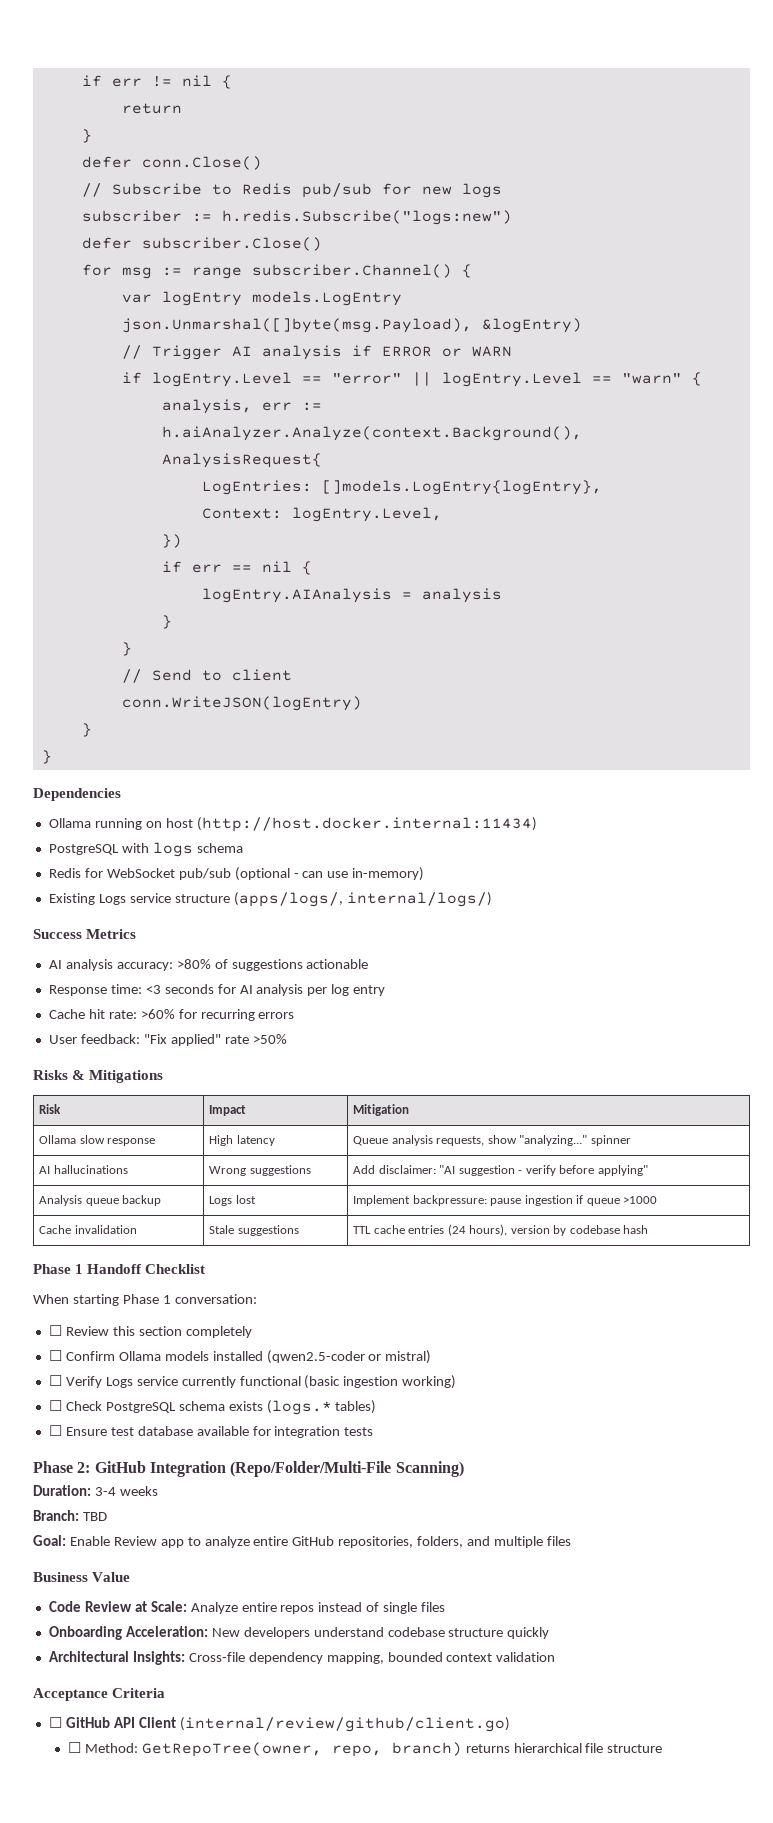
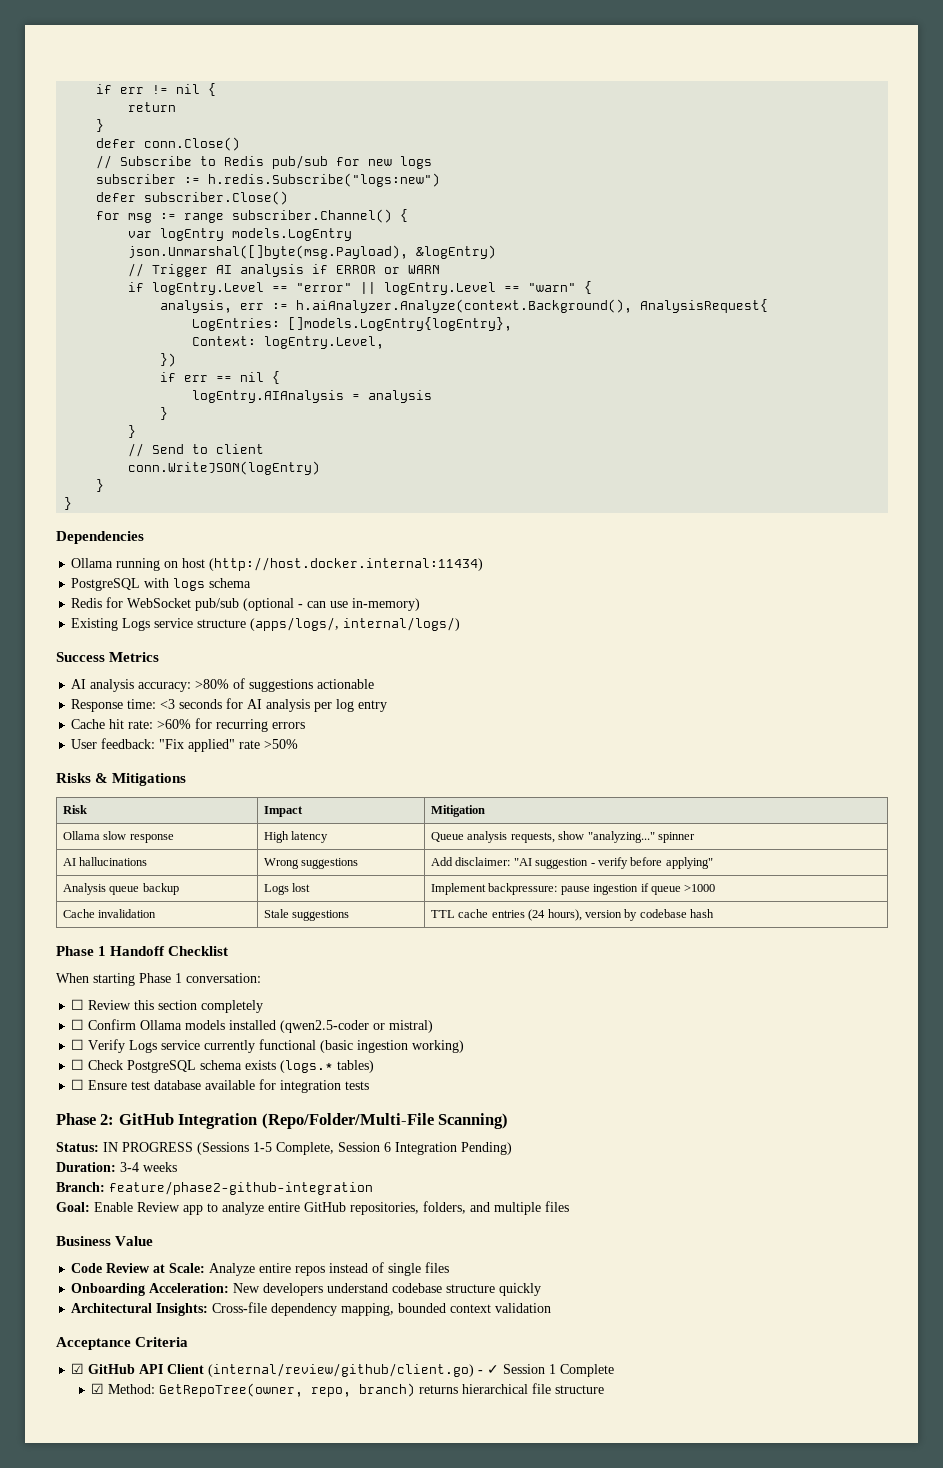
(464, 1469) none -> [56,1142,512,1155] // Status: IN PROGRESS (Sessions 1-5 Complete, Session 6 Integration Pending)
[82,1512,107,1521] TBD -> [109,1181,373,1195] feature/phase2-github-integration
[48,1717,62,1728] ☐ -> [71,1363,85,1374] ☑
[67,1742,81,1753] // ☐ -> [478,1364,615,1377] [91,1383,105,1394] - ✓ Session 1 Complete // ☑

